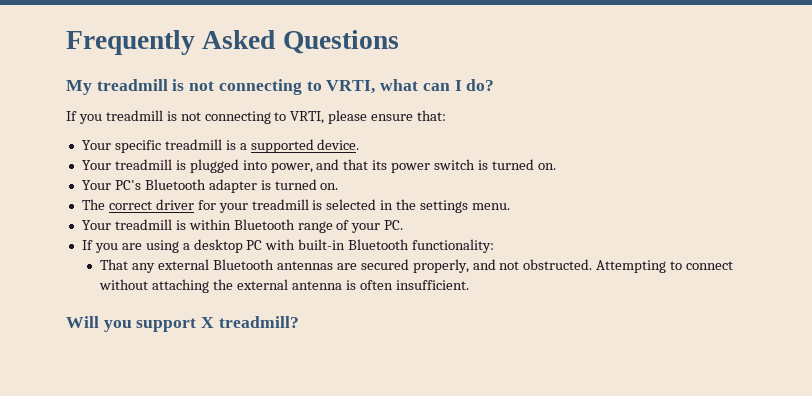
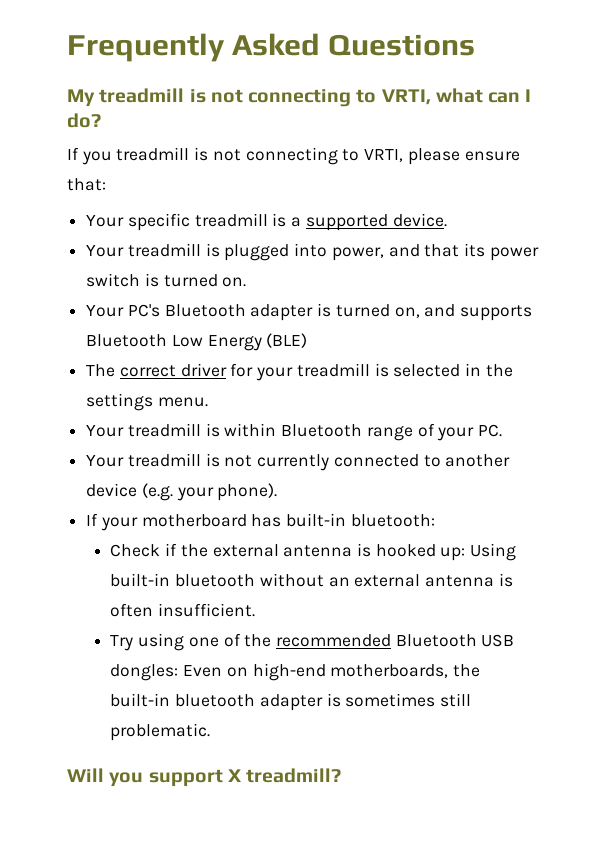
[320,183,339,190] on. -> [394,304,533,321] [86,333,308,351] on, and supports Bluetooth Low Energy (BLE)
[81,239,495,253] [100,259,734,273] [99,279,234,293] If you are using a desktop PC with built-in Bluetooth functionality: // That any external Bluetooth antennas are secured properly, and not obstructed. Attempting to connect without attaching the -> [86,453,511,471] [86,483,278,501] [86,513,435,531] [110,543,517,561] [110,573,350,587] Your treadmill is not currently connected to another device (e.g. your phone). // If your motherboard has built-in bluetooth: // Check if the external antenna is hooked up: Using built-in bluetooth without an
(469, 285) none -> [110,633,515,651] [110,663,481,681] [110,693,472,711] [110,723,211,741] // Try using one of the recommended Bluetooth USB dongles: Even on high-end motherboards, the built-in bluetooth adapter is sometimes still problematic.

